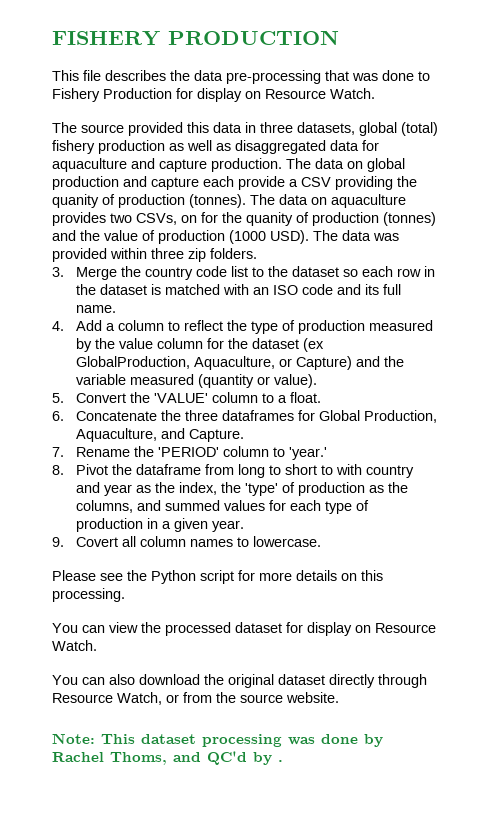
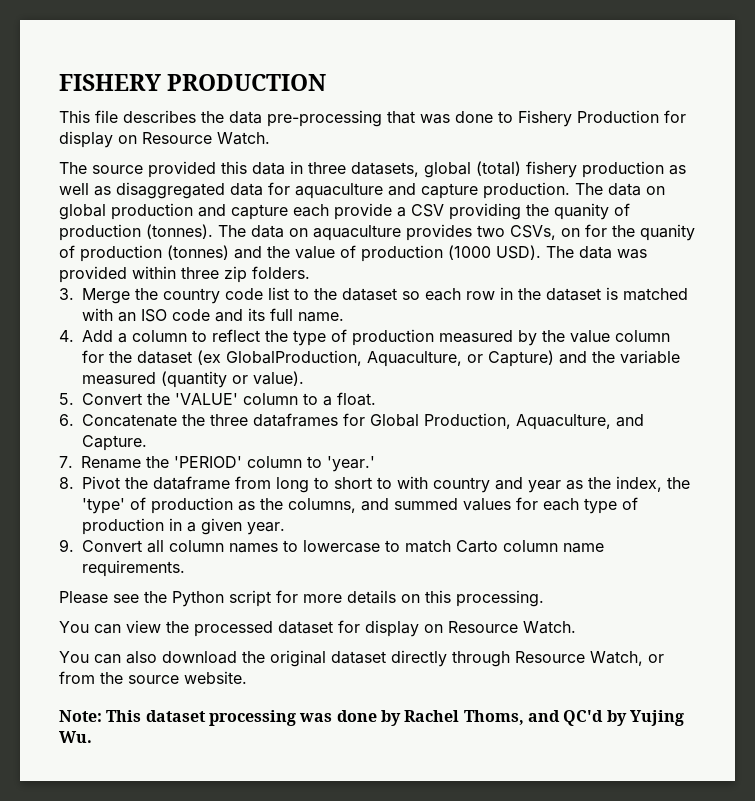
[76,537,119,547] Covert -> [82,540,142,552] Convert
[253,536,322,547] lowercase. -> [303,540,604,553] [82,560,185,577] lowercase to match Carto column name requirements.
[278,760,283,762] . -> [629,710,684,726] [59,731,92,743] Yujing Wu.

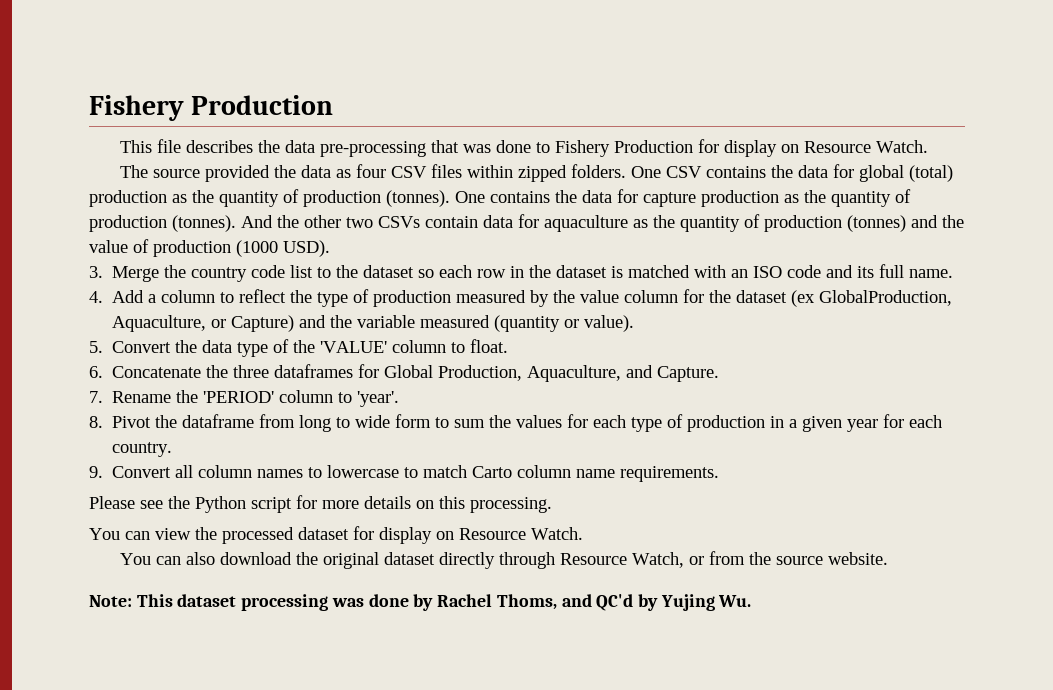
[59,74,327,91] FISHERY PRODUCTION -> [89,95,334,121] Fishery Production
[221,161,419,177] this data in three datasets, -> [274,164,855,182] the data as four CSV files within zipped folders. One CSV contains the data for
[526,161,686,178] [59,182,665,199] [59,203,630,220] [59,224,695,241] fishery production as well as disaggregated data for aquaculture and capture production. The data on global production and capture each provide a CSV providing the quanity of production (tonnes). The data on aquaculture provides two CSVs, on for the quanity -> [89,189,911,207] [89,214,740,232] production as the quantity of production (tonnes). One contains the data for capture production as the quantity of production (tonnes). And the other two CSVs contain data for aquaculture as the quantity
[546,246,647,259] [59,266,310,283] The data was provided within three zip folders. -> (330, 248) none
(170, 399) none -> [202,339,316,357] data type of the
[323,396,332,406] a -> (466, 347) none
[327,456,375,472] 'year.' -> [357,391,400,407] 'year'.
[334,476,690,493] [82,497,458,514] short to with country and year as the index, the 'type' of production as the columns, and summed -> [355,414,512,428] wide form to sum the
[247,522,285,535] year. -> [847,414,943,432] [112,442,173,457] year for each country.

